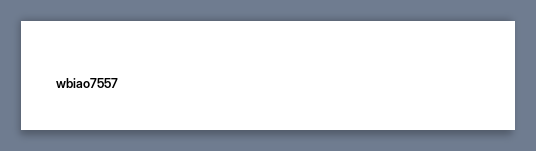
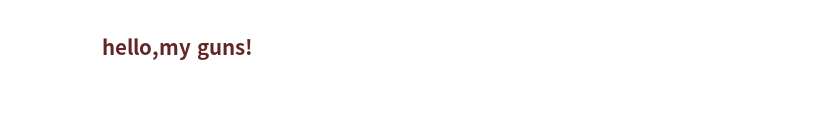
[56,78,118,88] wbiao7557 -> [102,38,253,60] hello,my guns!

